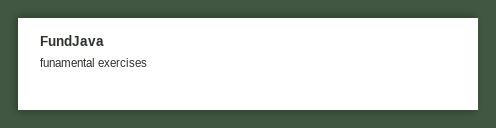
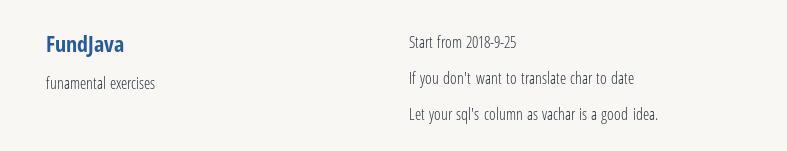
(148, 62) none -> [409,35,517,48] [409,71,635,88] [409,107,658,124] // Start from 2018-9-25 // If you don't want to translate char to date // Let your sql's column as vachar is a good idea.

